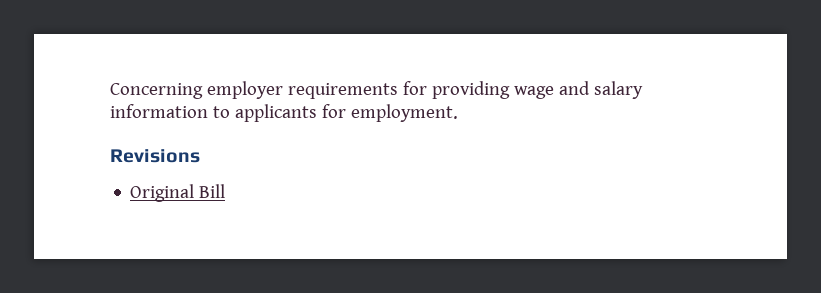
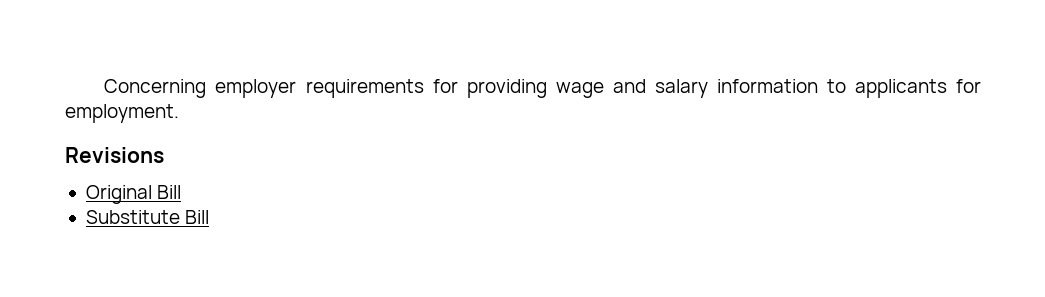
(226, 191) none -> [85,210,210,224] // Substitute Bill

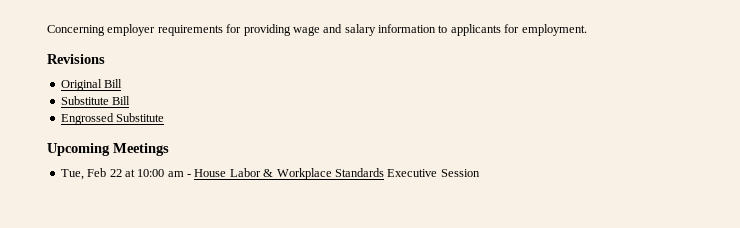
(210, 217) none -> [60,113,165,125] [47,143,169,156] [60,168,480,180] // Engrossed Substitute // Upcoming Meetings // Tue, Feb 22 at 10:00 am - House Labor & Workplace Standards Executive Session

